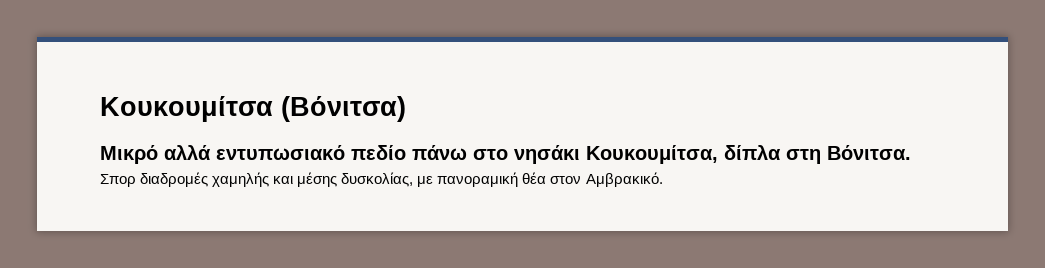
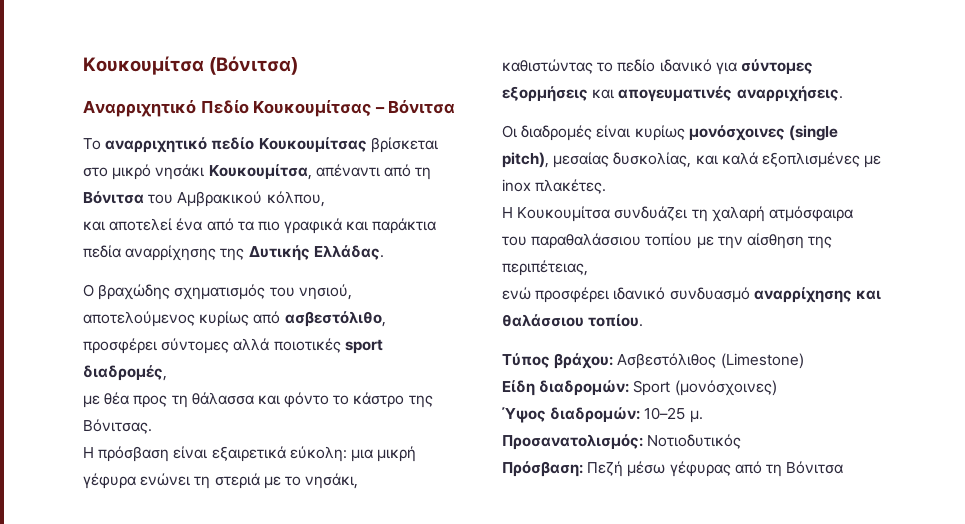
[100,145,911,164] [100,172,663,187] Μικρό αλλά εντυπωσιακό πεδίο πάνω στο νησάκι Κουκουμίτσα, δίπλα στη Βόνιτσα. // Σπορ διαδρομές χαμηλής και μέσης δυσκολίας, με πανοραμική θέα στον Αμβρακικό. -> [83,100,456,117] [83,137,438,153] [83,164,432,180] [83,191,325,207] [83,218,437,234] [83,245,384,261] [83,284,352,300] [83,311,386,327] [83,338,383,354] [83,365,167,381] [83,392,433,408] [83,419,152,434] [83,446,417,462] [83,473,359,489] [502,59,813,75] [502,86,843,102] [502,125,838,141] [502,152,882,168] [502,179,607,194] [502,206,853,222] [502,233,833,249] [502,260,588,276] [502,287,881,303] [502,314,644,327] [502,353,804,369] [502,380,777,396] [502,407,703,423] [502,434,742,450] [502,461,844,477] Αναρριχητικό Πεδίο Κουκουμίτσας – Βόνιτσα // Το αναρριχητικό πεδίο Κουκουμίτσας βρίσκεται στο μικρό νησάκι Κουκουμίτσα, απέναντι από τη Βόνιτσα του Αμβρακικού κόλπου, // και αποτελεί ένα από τα πιο γραφικά και παράκτια πεδία αναρρίχησης της Δυτικής Ελλάδας. // Ο βραχώδης σχηματισμός του νησιού, αποτελούμενος κυρίως από ασβεστόλιθο, προσφέρει σύντομες αλλά ποιοτικές sport διαδρομές, // με θέα προς τη θάλασσα και φόντο το κάστρο της Βόνιτσας. // Η πρόσβαση είναι εξαιρετικά εύκολη: μια μικρή γέφυρα ενώνει τη στεριά με το νησάκι, // καθιστώντας το πεδίο ιδανικό για σύντομες εξορμήσεις και απογευματινές αναρριχήσεις. // Οι διαδρομές είναι κυρίως μονόσχοινες (single pitch), μεσαίας δυσκολίας, και καλά εξοπλισμένες με inox πλακέτες. // Η Κουκουμίτσα συνδυάζει τη χαλαρή ατμόσφαιρα του παραθαλάσσιου τοπίου με την αίσθηση της περιπέτειας, // ενώ προσφέρει ιδανικό συνδυασμό αναρρίχησης και θαλάσσιου τοπίου. // Τύπος βράχου: Ασβεστόλιθος (Limestone) // Είδη διαδρομών: Sport (μονόσχοινες) // Ύψος διαδρομών: 10–25 μ. // Προσανατολισμός: Νοτιοδυτικός // Πρόσβαση: Πεζή μέσω γέφυρας από τη Βόνιτσα

